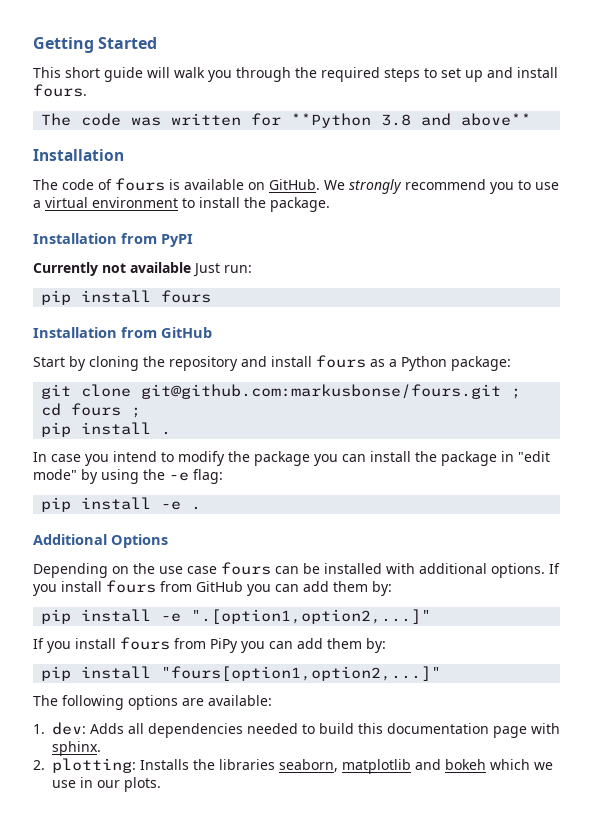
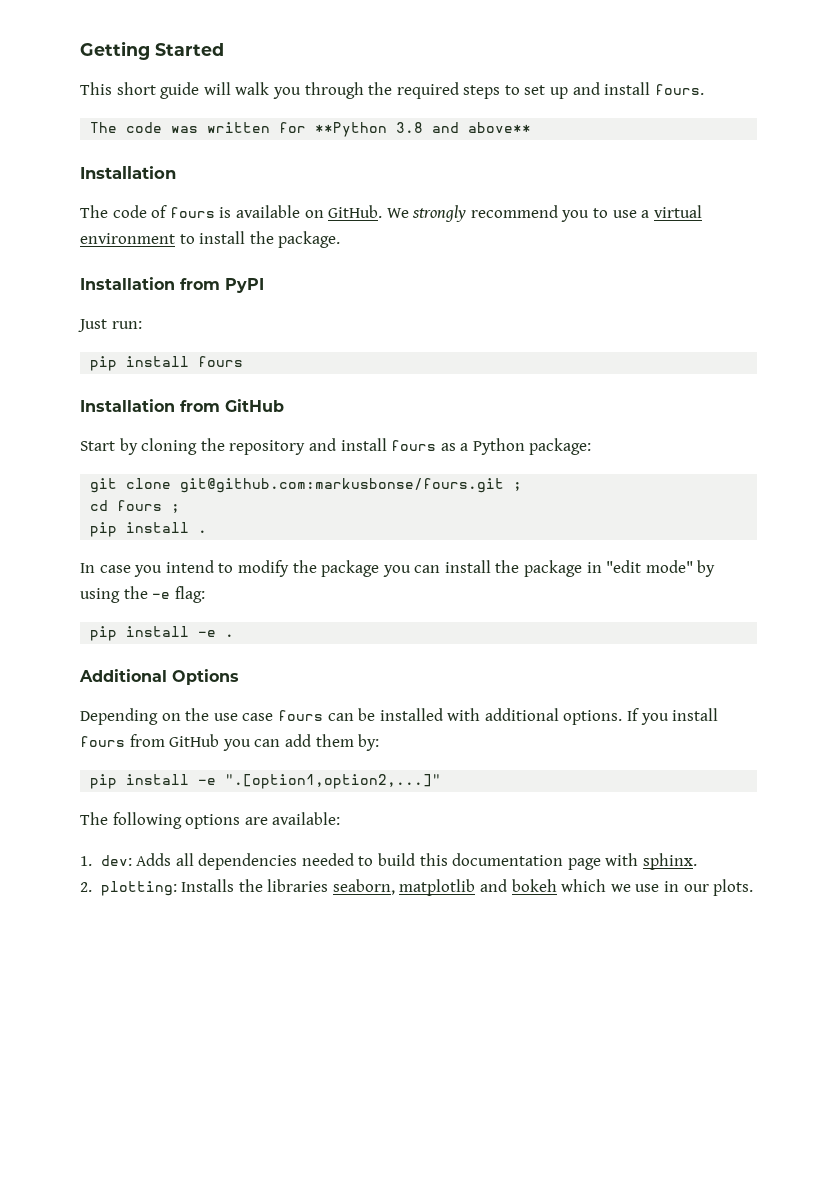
[33,262,191,276] Currently not available -> (264, 285) none
[33,637,386,653] [41,666,442,681] // If you install fours from PiPy you can add them by: // pip install "fours[option1,option2,...]" -> (442, 781) none

